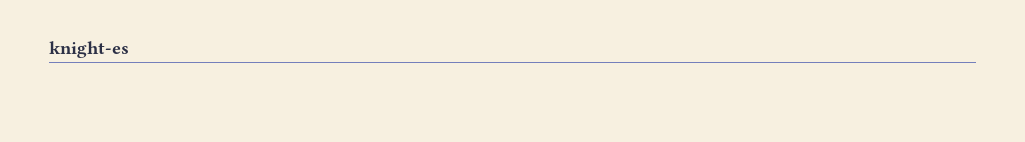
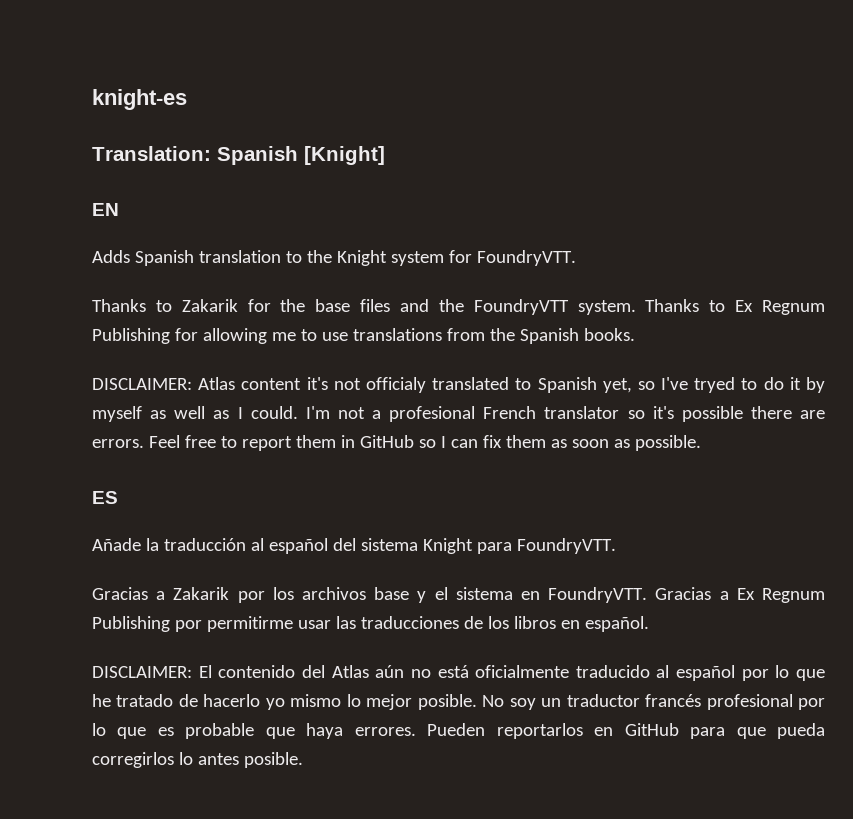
(129, 49) none -> [92,146,385,165] [92,203,119,216] [92,250,576,266] [92,299,826,315] [92,328,635,344] [92,377,825,393] [92,406,825,422] [92,435,701,451] [92,491,118,504] [92,538,616,554] [92,587,826,603] [92,616,649,632] [92,665,825,681] [92,694,826,710] [92,723,825,739] [92,752,303,768] // Translation: Spanish [Knight] // EN // Adds Spanish translation to the Knight system for FoundryVTT. // Thanks to Zakarik for the base files and the FoundryVTT system. Thanks to Ex Regnum Publishing for allowing me to use translations from the Spanish books. // DISCLAIMER: Atlas content it's not officialy translated to Spanish yet, so I've tryed to do it by myself as well as I could. I'm not a profesional French translator so it's possible there are errors. Feel free to report them in GitHub so I can fix them as soon as possible. // ES // Añade la traducción al español del sistema Knight para FoundryVTT. // Gracias a Zakarik por los archivos base y el sistema en FoundryVTT. Gracias a Ex Regnum Publishing por permitirme usar las traducciones de los libros en español. // DISCLAIMER: El contenido del Atlas aún no está oficialmente traducido al español por lo que he tratado de hacerlo yo mismo lo mejor posible. No soy un traductor francés profesional por lo que es probable que haya errores. Pueden reportarlos en GitHub para que pueda corregirlos lo antes posible.

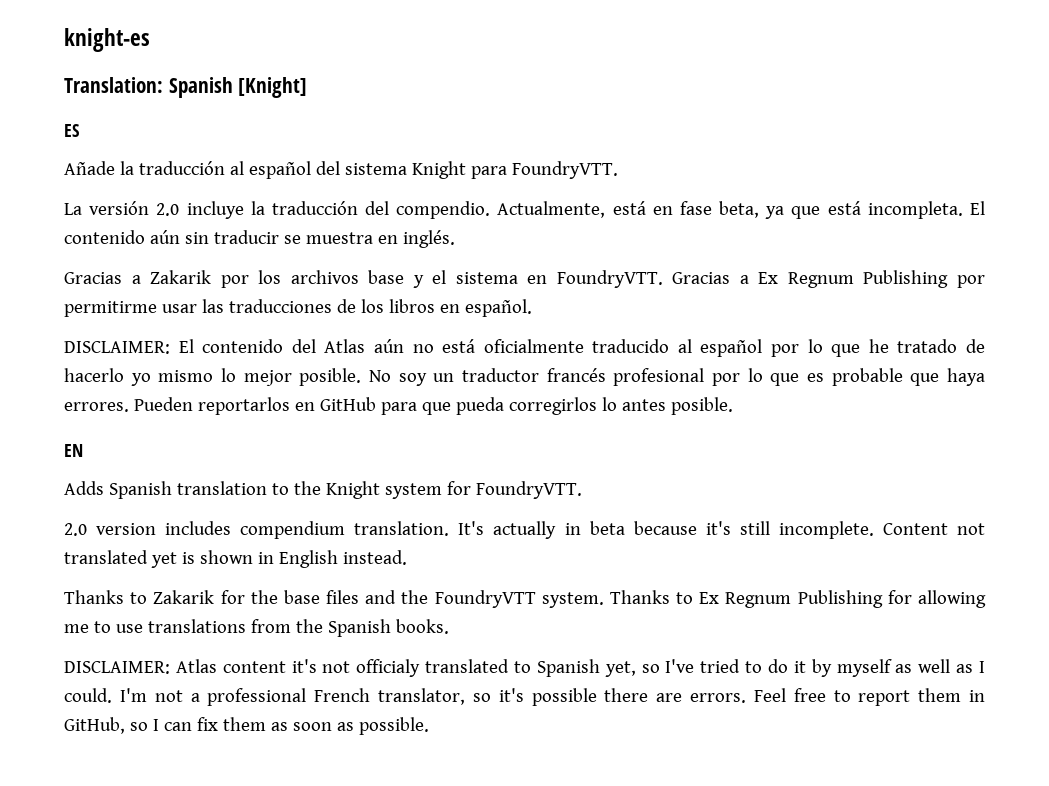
[92,203,119,216] [92,250,576,266] [92,299,826,315] [92,328,635,344] [92,377,825,393] [92,406,825,422] [92,435,701,451] // EN // Adds Spanish translation to the Knight system for FoundryVTT. // Thanks to Zakarik for the base files and the FoundryVTT system. Thanks to Ex Regnum Publishing for allowing me to use translations from the Spanish books. // DISCLAIMER: Atlas content it's not officialy translated to Spanish yet, so I've tryed to do it by myself as well as I could. I'm not a profesional French translator so it's possible there are errors. Feel free to report them in GitHub so I can fix them as soon as possible. -> (308, 87) none
(616, 546) none -> [64,201,985,219] [64,230,455,248] // La versión 2.0 incluye la traducción del compendio. Actualmente, está en fase beta, ya que está incompleta. El contenido aún sin traducir se muestra en inglés.
(303, 760) none -> [64,444,83,457] [64,481,582,499] [64,521,985,539] [64,550,407,568] [64,590,986,608] [64,619,449,637] [64,659,986,677] [64,688,986,706] [64,717,429,735] // EN // Adds Spanish translation to the Knight system for FoundryVTT. // 2.0 version includes compendium translation. It's actually in beta because it's still incomplete. Content not translated yet is shown in English instead. // Thanks to Zakarik for the base files and the FoundryVTT system. Thanks to Ex Regnum Publishing for allowing me to use translations from the Spanish books. // DISCLAIMER: Atlas content it's not officialy translated to Spanish yet, so I've tried to do it by myself as well as I could. I'm not a professional French translator, so it's possible there are errors. Feel free to report them in GitHub, so I can fix them as soon as possible.

